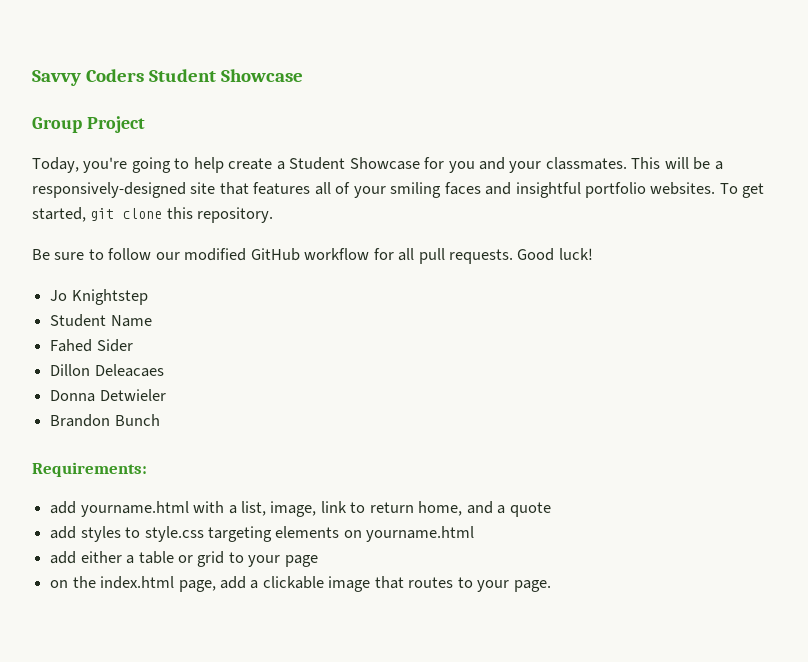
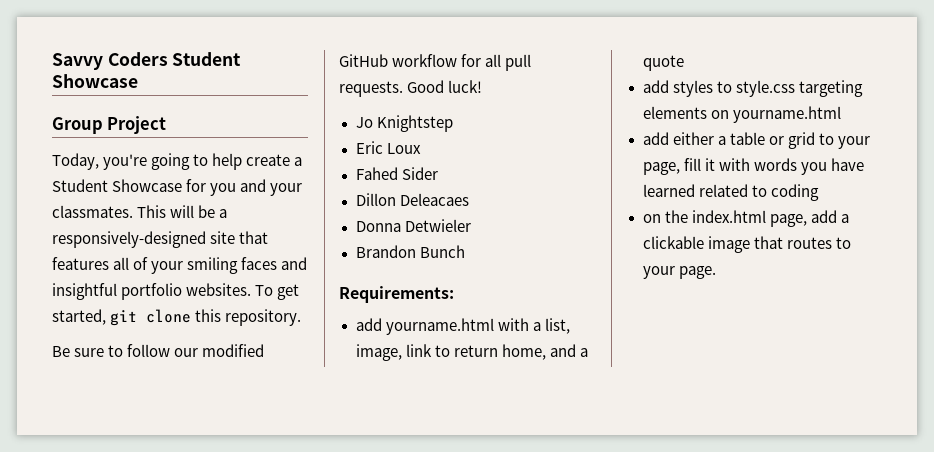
[50,314,152,327] Student Name -> [355,141,421,154] Eric Loux
[284,555,318,567] page -> [642,158,864,175] [642,184,819,201] page, fill it with words you have learned related to coding

